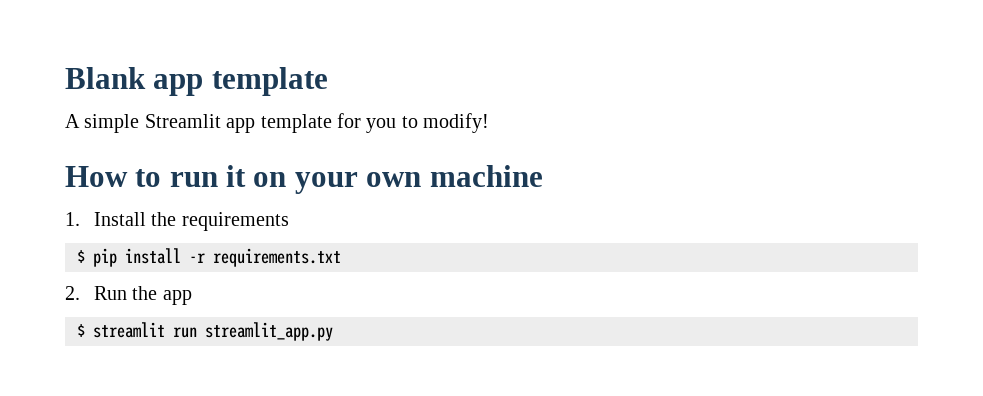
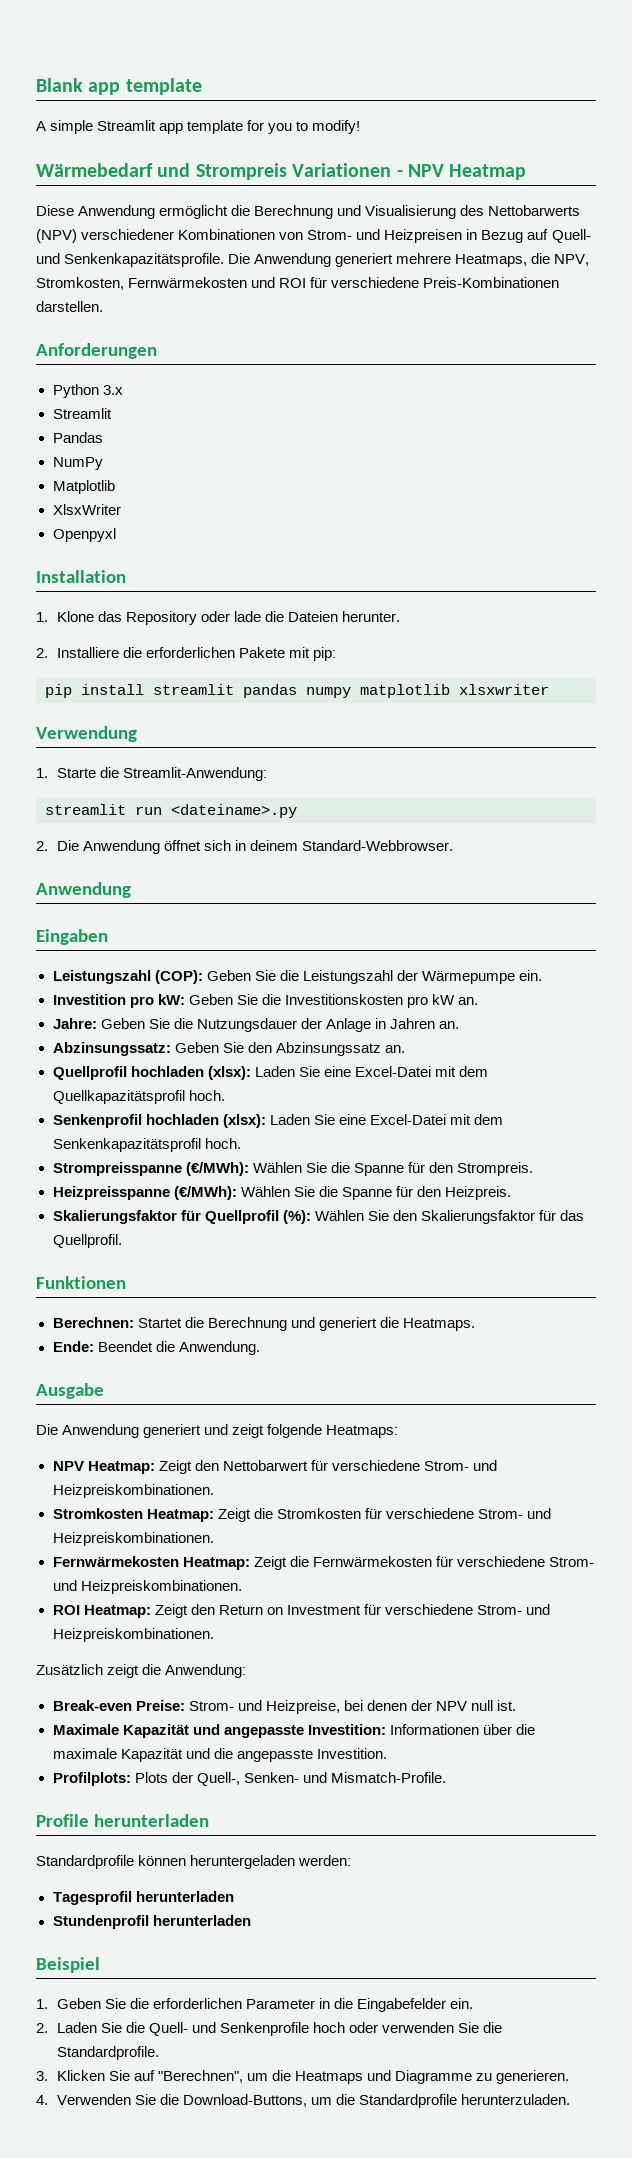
[65,165,543,194] [65,212,289,231] [77,248,341,267] [65,286,192,305] [77,322,333,341] How to run it on your own machine // 1. Install the requirements // $ pip install -r requirements.txt // 2. Run the app // $ streamlit run streamlit_app.py -> [36,163,527,180] [36,205,581,219] [36,229,591,243] [36,253,590,267] [36,277,560,290] [36,301,103,312] [36,343,157,359] [52,384,123,398] [52,408,112,419] [52,432,103,443] [52,457,103,470] [52,480,115,494] [52,504,121,515] [52,528,116,542] [36,570,126,583] [36,611,401,625] [36,647,337,661] [45,684,549,698] [36,726,137,742] [36,767,267,781] [45,804,297,818] [36,840,454,854] [36,882,131,898] [36,929,108,945] [52,970,542,984] [52,994,478,1008] [52,1018,459,1032] [52,1042,405,1056] [52,1066,488,1080] [52,1090,225,1104] [52,1114,503,1128] [52,1138,241,1152] [52,1162,533,1176] [52,1186,511,1200] [52,1210,584,1224] [52,1234,122,1248] [36,1276,126,1289] [52,1317,475,1331] [52,1341,260,1355] [36,1383,104,1399] [36,1424,399,1438] [52,1460,497,1474] [52,1484,214,1498] [52,1508,551,1522] [52,1532,214,1546] [52,1556,594,1570] [52,1580,242,1594] [52,1604,551,1618] [52,1628,214,1642] [36,1664,247,1678] [52,1700,517,1714] [52,1724,535,1738] [52,1748,387,1762] [52,1772,446,1786] [36,1814,209,1827] [36,1855,352,1869] [52,1891,234,1905] [52,1915,251,1929] [36,1957,100,1973] [36,1998,474,2012] [36,2022,503,2036] [56,2046,159,2060] [36,2070,570,2084] [36,2094,571,2108] Wärmebedarf und Strompreis Variationen - NPV Heatmap // Diese Anwendung ermöglicht die Berechnung und Visualisierung des Nettobarwerts (NPV) verschiedener Kombinationen von Strom- und Heizpreisen in Bezug auf Quell- und Senkenkapazitätsprofile. Die Anwendung generiert mehrere Heatmaps, die NPV, Stromkosten, Fernwärmekosten und ROI für verschiedene Preis-Kombinationen darstellen. // Anforderungen // Python 3.x // Streamlit // Pandas // NumPy // Matplotlib // XlsxWriter // Openpyxl // Installation // 1. Klone das Repository oder lade die Dateien herunter. // 2. Installiere die erforderlichen Pakete mit pip: // pip install streamlit pandas numpy matplotlib xlsxwriter // Verwendung // 1. Starte die Streamlit-Anwendung: // streamlit run <dateiname>.py // 2. Die Anwendung öffnet sich in deinem Standard-Webbrowser. // Anwendung // Eingaben // Leistungszahl (COP): Geben Sie die Leistungszahl der Wärmepumpe ein. // Investition pro kW: Geben Sie die Investitionskosten pro kW an. // Jahre: Geben Sie die Nutzungsdauer der Anlage in Jahren an. // Abzinsungssatz: Geben Sie den Abzinsungssatz an. // Quellprofil hochladen (xlsx): Laden Sie eine Excel-Datei mit dem Quellkapazitätsprofil hoch. // Senkenprofil hochladen (xlsx): Laden Sie eine Excel-Datei mit dem Senkenkapazitätsprofil hoch. // Strompreisspanne (€/MWh): Wählen Sie die Spanne für den Strompreis. // Heizpreisspanne (€/MWh): Wählen Sie die Spanne für den Heizpreis. // Skalierungsfaktor für Quellprofil (%): Wählen Sie den Skalierungsfaktor für das Quellprofil. // Funktionen // Berechnen: Startet die Berechnung und generiert die Heatmaps. // Ende: Beendet die Anwendung. // Ausgabe // Die Anwendung generiert und zeigt folgende Heatmaps: // NPV Heatmap: Zeigt den Nettobarwert für verschiedene Strom- und Heizpreiskombinationen. // Stromkosten Heatmap: Zeigt die Stromkosten für verschiedene Strom- und Heizpreiskombinationen. // Fernwärmekosten Heatmap: Zeigt die Fernwärmekosten für verschiedene Strom- und Heizpreiskombinationen. // ROI Heatmap: Zeigt den Return on Investment für verschiedene Strom- und Heizpreiskombinationen. // Zusätzlich zeigt die Anwendung: // Break-even Preise: Strom- und Heizpreise, bei denen der NPV null ist. // Maximale Kapazität und angepasste Investition: Informationen über die maximale Kapazität und die angepasste Investition. // Profilplots: Plots der Quell-, Senken- und Mismatch-Profile. // Profile herunterladen // Standardprofile können heruntergeladen werden: // Tagesprofil herunterladen // Stundenprofil herunterladen // Beispiel // 1. Geben Sie die erforderlichen Parameter in die Eingabefelder ein. // 2. Laden Sie die Quell- und Senkenprofile hoch oder verwenden Sie die Standardprofile. // 3. Klicken Sie auf "Berechnen", um die Heatmaps und Diagramme zu generieren. // 4. Verwenden Sie die Download-Buttons, um die Standardprofile herunterzuladen.

